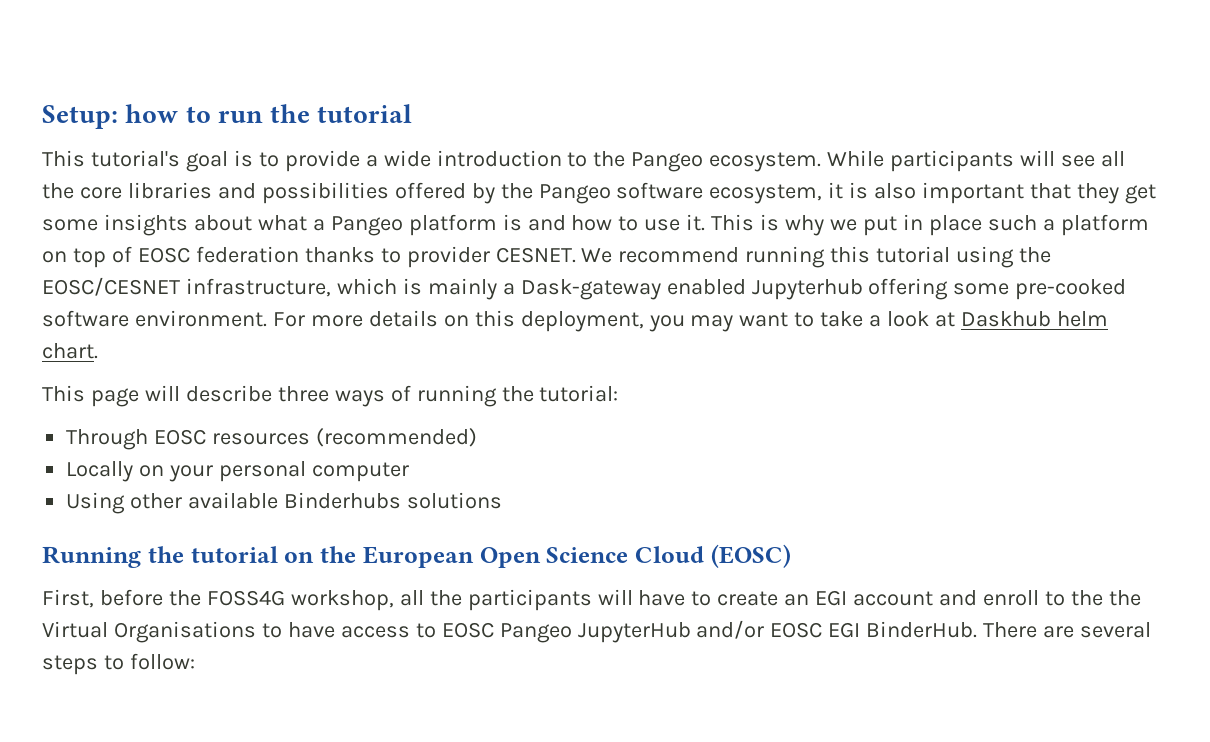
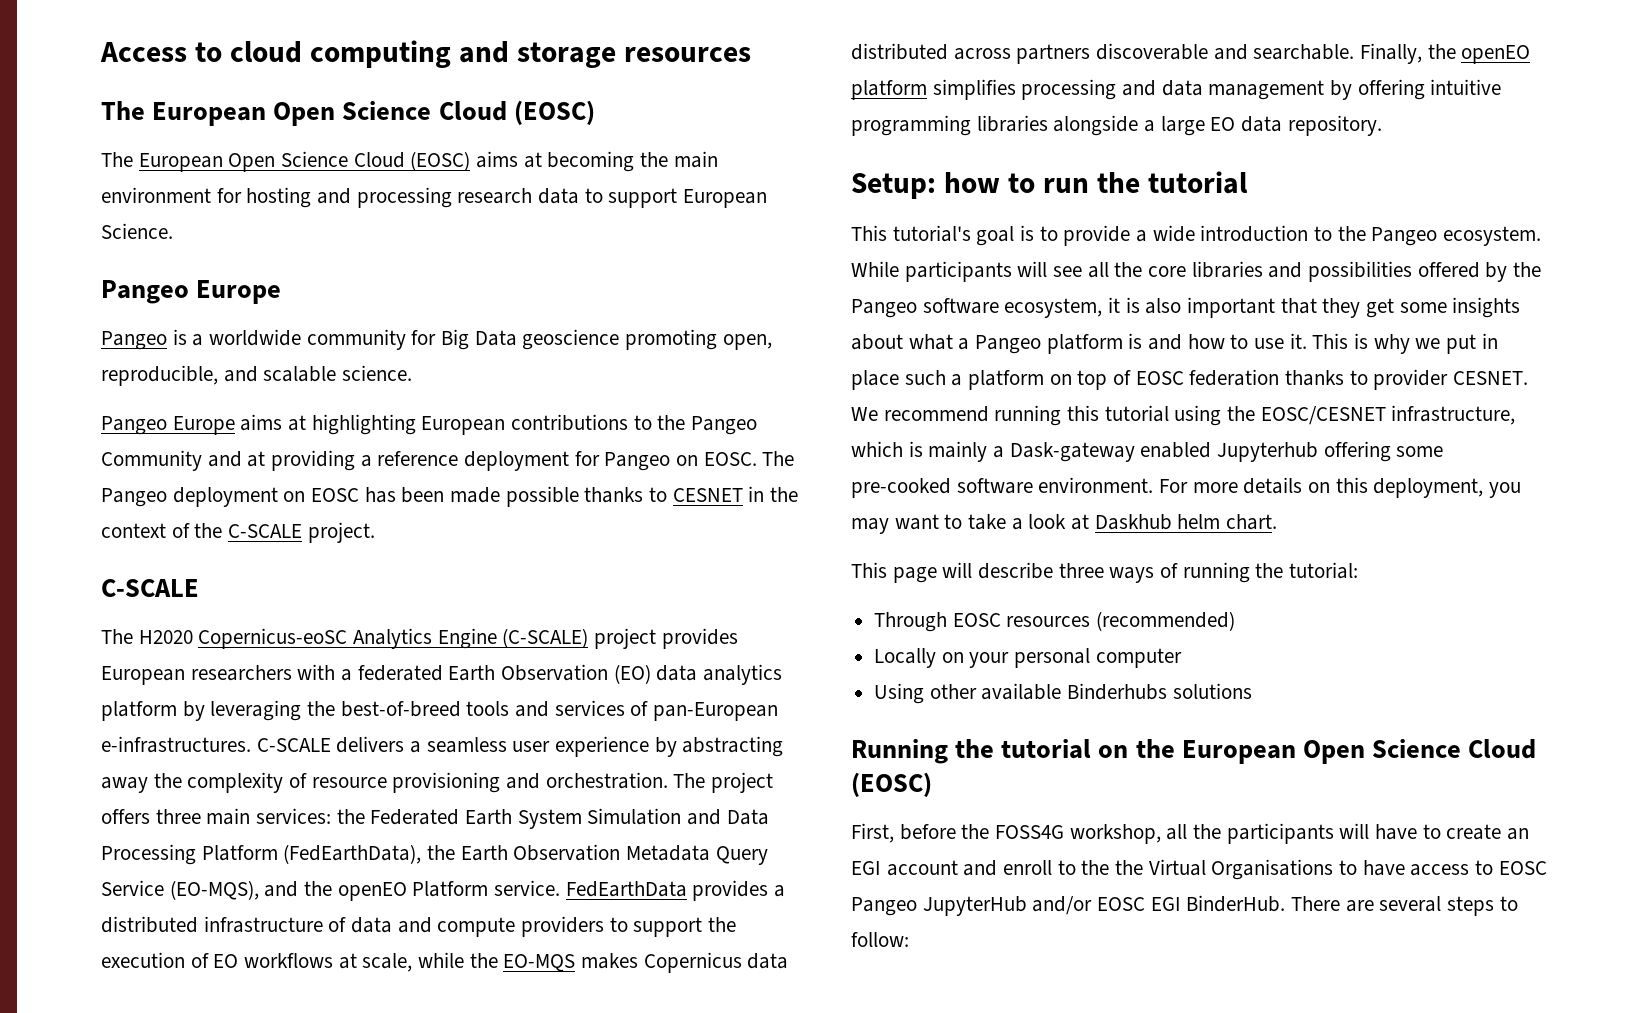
(42, 117) none -> [100,40,751,68] [101,100,595,126] [101,151,718,172] [101,187,768,208] [101,223,173,239] [101,280,282,304] [101,329,772,350] [101,365,413,386] [101,414,758,435] [101,450,795,471] [101,486,799,507] [101,522,375,543] [101,579,199,597] [101,628,738,649] [101,664,783,685] [101,700,779,721] [101,736,784,757] [101,772,774,793] [101,808,769,829] [101,844,768,865] [101,880,786,901] [101,916,737,937] [101,952,789,973] [851,43,1531,64] [851,79,1502,100] [851,115,1382,136] Access to cloud computing and storage resources // The European Open Science Cloud (EOSC) // The European Open Science Cloud (EOSC) aims at becoming the main environment for hosting and processing research data to support European Science. // Pangeo Europe // Pangeo is a worldwide community for Big Data geoscience promoting open, reproducible, and scalable science. // Pangeo Europe aims at highlighting European contributions to the Pangeo Community and at providing a reference deployment for Pangeo on EOSC. The Pangeo deployment on EOSC has been made possible thanks to CESNET in the context of the C-SCALE project. // C-SCALE // The H2020 Copernicus-eoSC Analytics Engine (C-SCALE) project provides European researchers with a federated Earth Observation (EO) data analytics platform by leveraging the best-of-breed tools and services of pan-European e-infrastructures. C-SCALE delivers a seamless user experience by abstracting away the complexity of resource provisioning and orchestration. The project offers three main services: the Federated Earth System Simulation and Data Processing Platform (FedEarthData), the Earth Observation Metadata Query Service (EO-MQS), and the openEO Platform service. FedEarthData provides a distributed infrastructure of data and compute providers to support the execution of EO workflows at scale, while the EO-MQS makes Copernicus data distributed across partners discoverable and searchable. Finally, the openEO platform simplifies processing and data management by offering intuitive programming libraries alongside a large EO data repository. //

